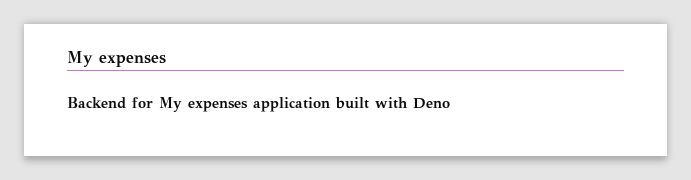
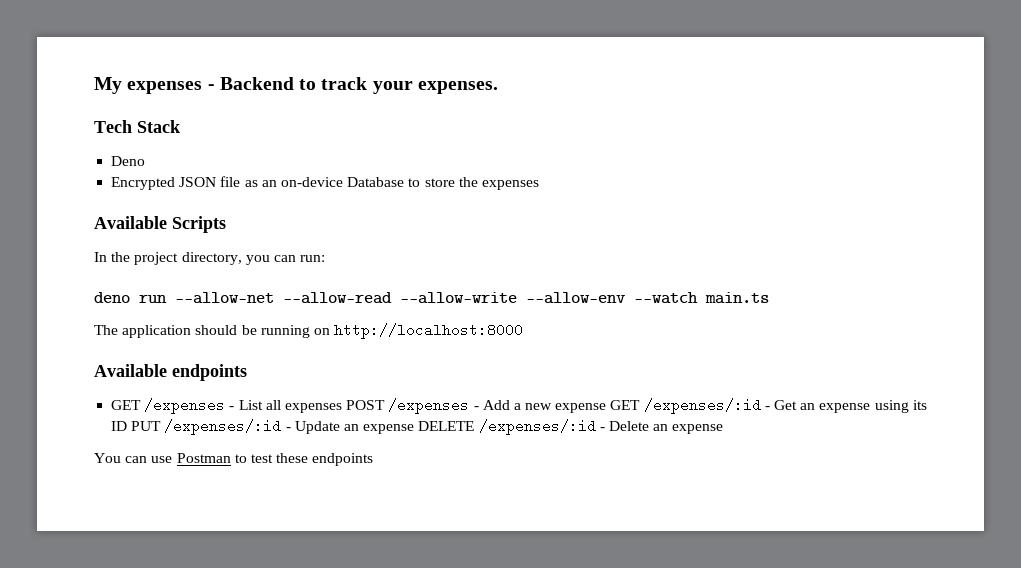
[67,51,166,67] [67,97,450,112] My expenses // Backend for My expenses application built with Deno -> [94,77,498,94] [94,120,180,133] [111,156,146,166] [111,176,539,190] [94,216,226,233] [94,252,326,265] [94,292,769,304] [94,323,524,339] [94,364,247,381] [111,398,927,414] [111,419,724,435] [94,453,374,466] My expenses - Backend to track your expenses. // Tech Stack // Deno // Encrypted JSON file as an on-device Database to store the expenses // Available Scripts // In the project directory, you can run: // deno run --allow-net --allow-read --allow-write --allow-env --watch main.ts // The application should be running on http://localhost:8000 // Available endpoints // GET /expenses - List all expenses POST /expenses - Add a new expense GET /expenses/:id - Get an expense using its ID PUT /expenses/:id - Update an expense DELETE /expenses/:id - Delete an expense // You can use Postman to test these endpoints

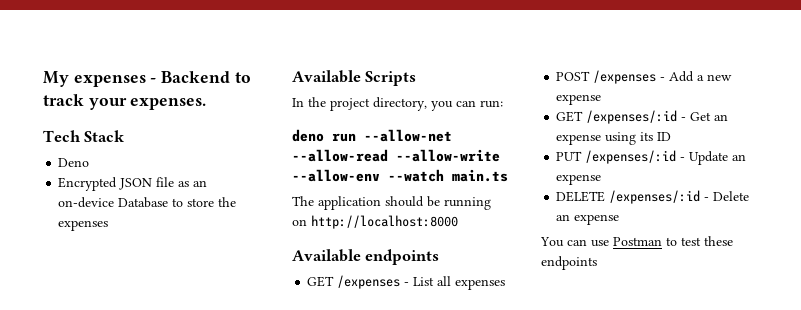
(342, 408) none -> (506, 284) //
(607, 408) none -> (602, 99) //
(128, 426) none -> (672, 136) //
(415, 429) none -> (602, 179) //

